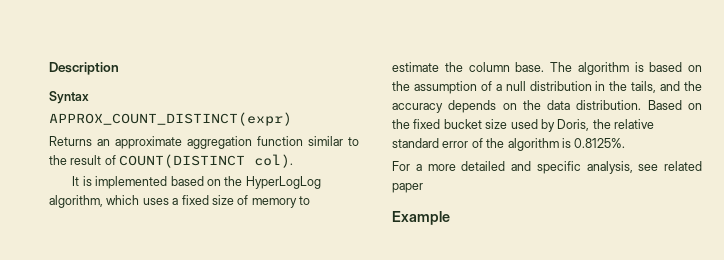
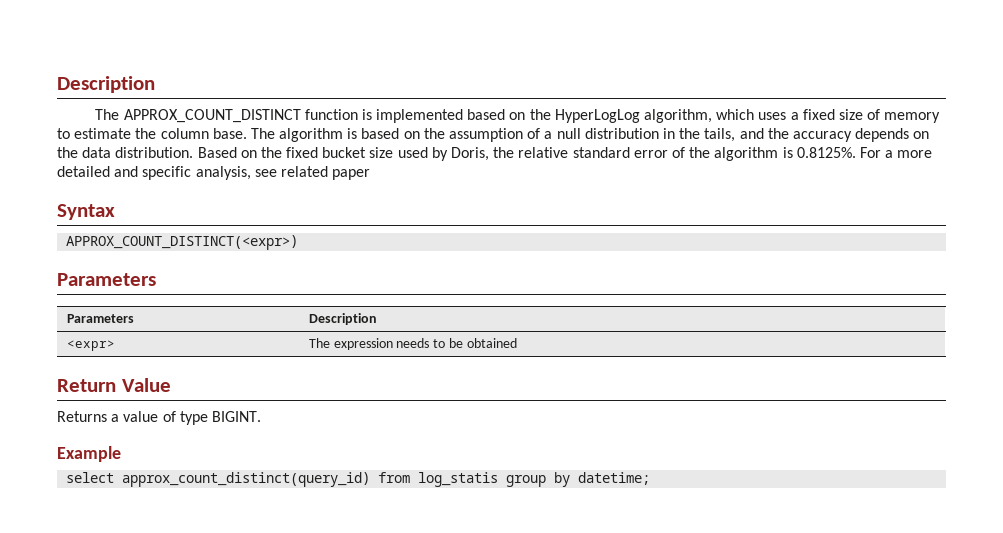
[49,62,119,75] [49,91,89,104] [49,112,292,126] [49,136,359,149] [49,154,294,168] [72,176,80,186] Description // Syntax // APPROX_COUNT_DISTINCT(expr) // Returns an approximate aggregation function similar to the result of COUNT(DISTINCT col). // It -> [57,76,155,93] [95,109,358,123] Description // The APPROX_COUNT_DISTINCT function
(626, 143) // -> (856, 152) none
[392,211,450,225] Example -> [57,204,115,220] [66,235,299,250] [57,273,156,286] [66,314,134,323] [308,313,377,325] [66,340,115,351] [308,338,517,350] [57,378,171,392] [57,411,261,425] [57,446,121,462] [66,472,651,487] Syntax // APPROX_COUNT_DISTINCT(<expr>) // Parameters // Parameters | Description // <expr> | The expression needs to be obtained // Return Value // Returns a value of type BIGINT. // Example // select approx_count_distinct(query_id) from log_statis group by datetime;

